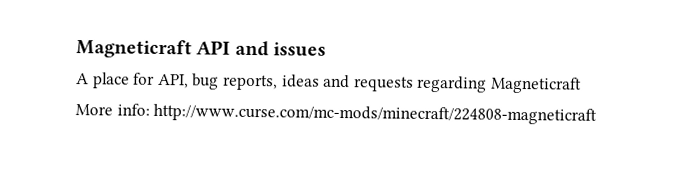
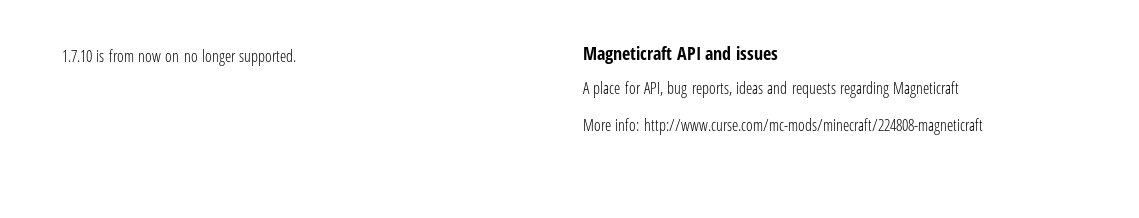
(76, 49) none -> [62,49,297,66] 1.7.10 is from now on no longer supported. //

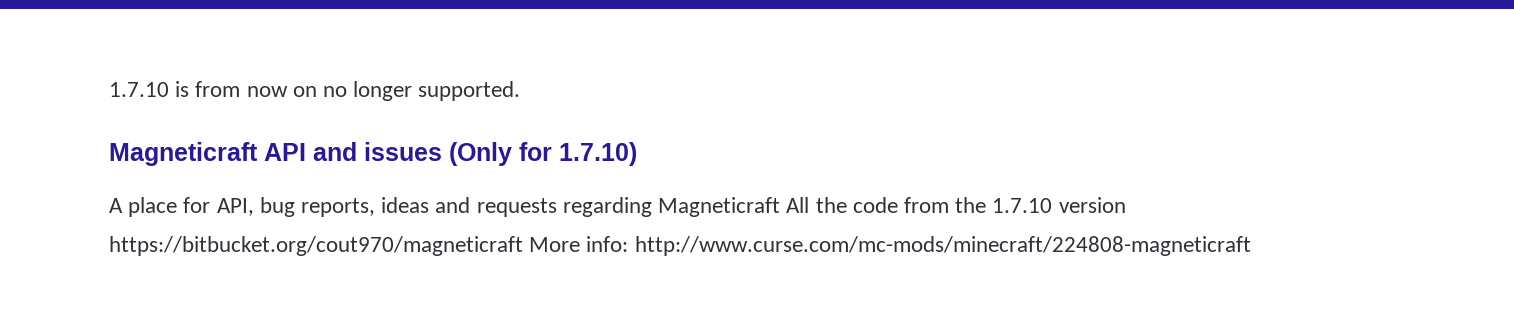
(779, 53) none -> [449,142,637,166] (Only for 1.7.10)
(960, 89) // -> [786,197,1126,213] [109,236,523,256] All the code from the 1.7.10 version https://bitbucket.org/cout970/magneticraft

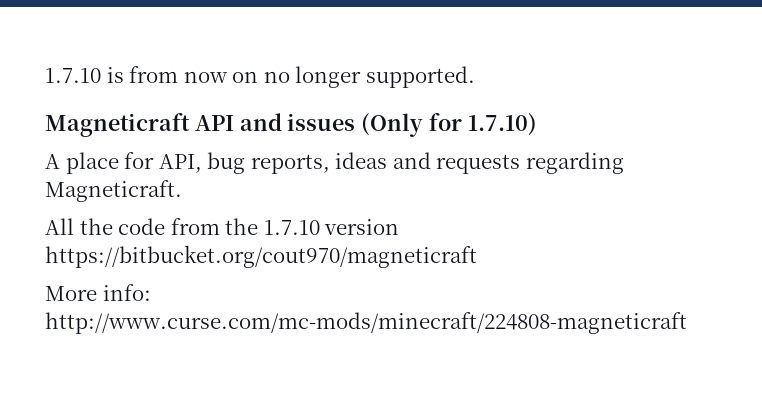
[658,197,781,217] Magneticraft -> [45,180,182,202] Magneticraft. //
(523, 246) none -> (477, 256) //

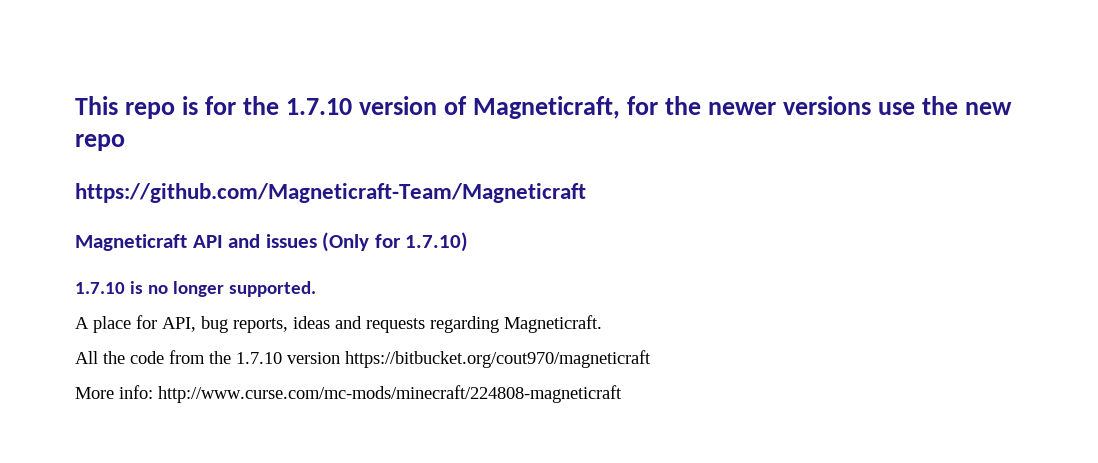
[45,66,475,88] 1.7.10 is from now on no longer supported. -> [75,96,1013,119] [75,134,125,151] [75,183,586,203] This repo is for the 1.7.10 version of Magneticraft, for the newer versions use the new repo // https://github.com/Magneticraft-Team/Magneticraft
(537, 124) none -> [75,281,316,297] // 1.7.10 is no longer supported.

